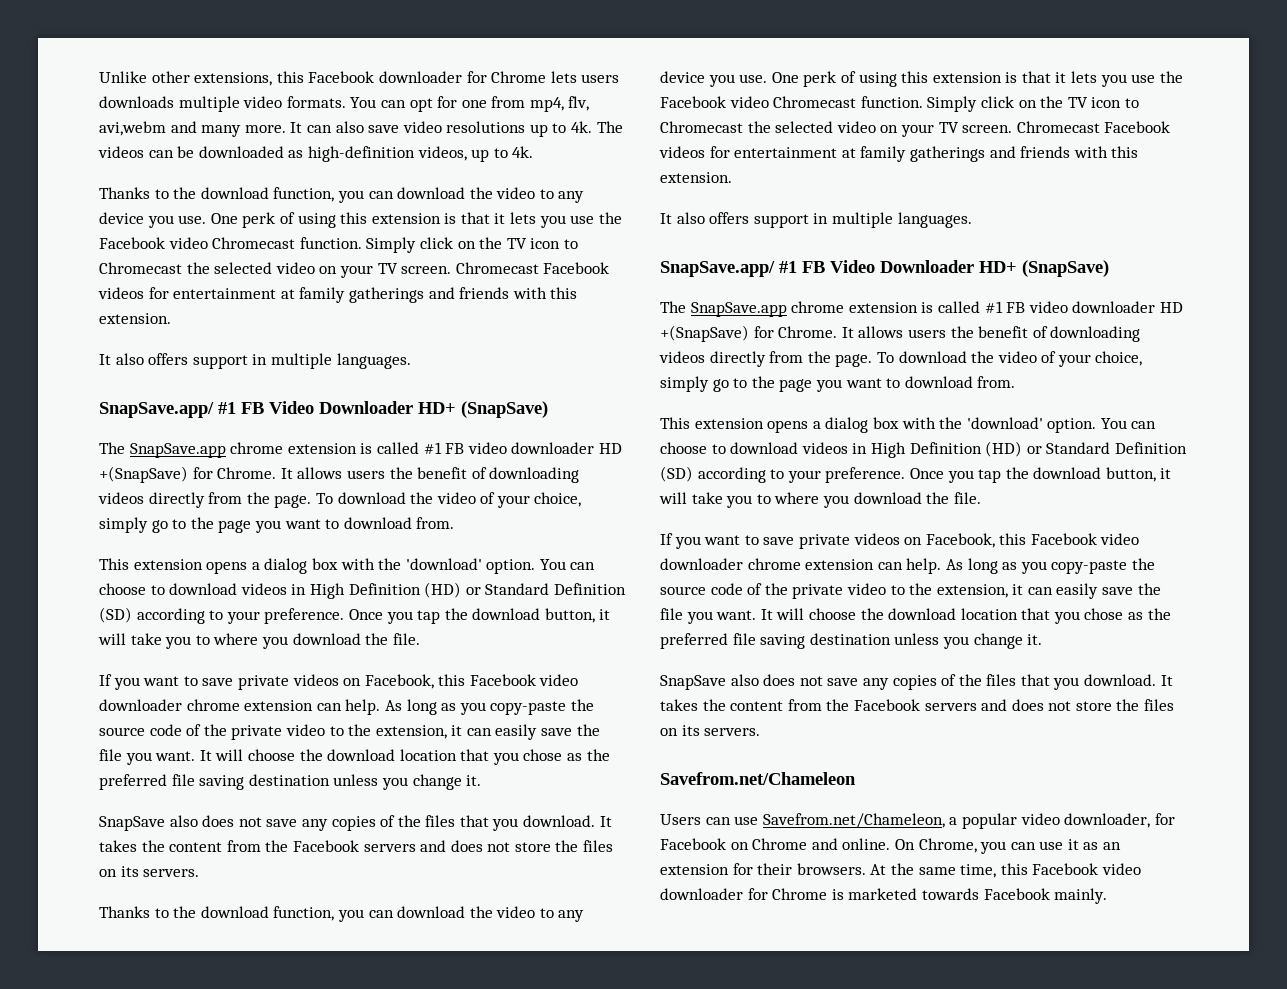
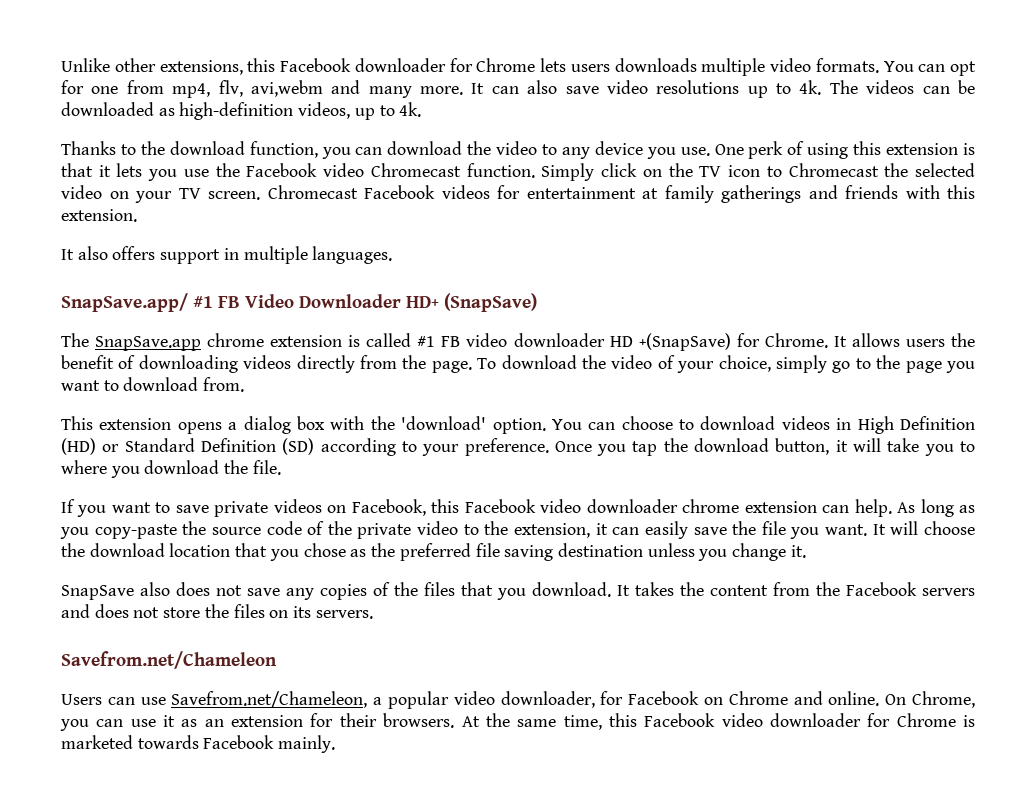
[99,906,585,922] [660,71,1183,87] [660,96,1139,112] [660,121,1171,137] [659,146,1139,162] [660,172,732,183] [660,212,972,228] [660,260,1109,277] [660,301,1183,317] [660,325,1141,342] [659,351,1143,367] [660,376,1016,392] [660,417,1157,433] [660,441,1187,458] [660,466,1172,483] [659,492,981,508] [660,533,1140,549] [660,558,1155,574] [660,583,1161,599] [660,608,1171,624] [660,633,1043,649] [660,674,1173,690] [660,699,1175,711] [660,725,761,736] // Thanks to the download function, you can download the video to any device you use. One perk of using this extension is that it lets you use the Facebook video Chromecast function. Simply click on the TV icon to Chromecast the selected video on your TV screen. Chromecast Facebook videos for entertainment at family gatherings and friends with this extension. // It also offers support in multiple languages. // SnapSave.app/ #1 FB Video Downloader HD+ (SnapSave) // The SnapSave.app chrome extension is called #1 FB video downloader HD +(SnapSave) for Chrome. It allows users the benefit of downloading videos directly from the page. To download the video of your choice, simply go to the page you want to download from. // This extension opens a dialog box with the 'download' option. You can choose to download videos in High Definition (HD) or Standard Definition (SD) according to your preference. Once you tap the download button, it will take you to where you download the file. // If you want to save private videos on Facebook, this Facebook video downloader chrome extension can help. As long as you copy-paste the source code of the private video to the extension, it can easily save the file you want. It will choose the download location that you chose as the preferred file saving destination unless you change it. // SnapSave also does not save any copies of the files that you download. It takes the content from the Facebook servers and does not store the files on its servers. -> (373, 614) none

